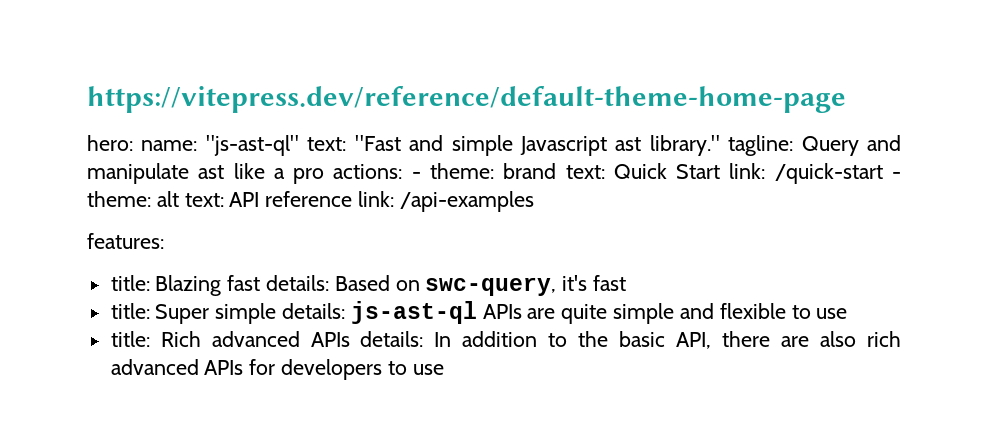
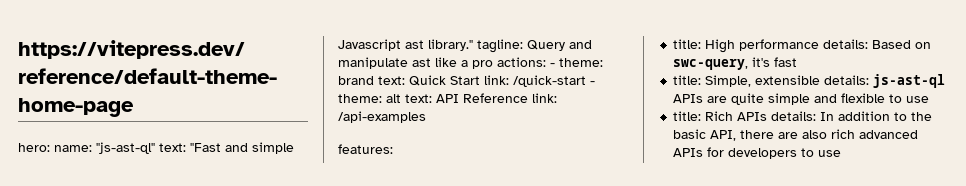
[265,191,353,207] reference -> [463,93,528,103] Reference
[155,275,261,296] Blazing fast -> [705,39,820,53] High performance
[155,303,277,324] Super simple -> [705,75,821,87] Simple, extensible
[211,331,300,347] advanced -> (734, 116) none

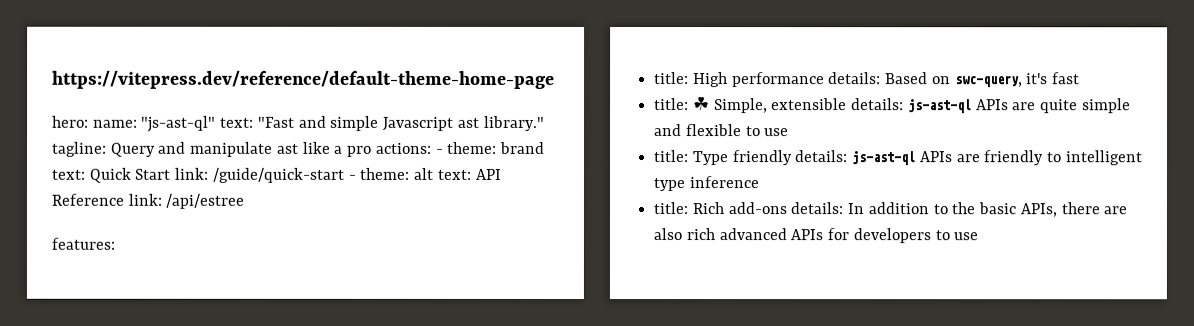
[513,75,586,87] /quick-start -> [211,167,344,183] /guide/quick-start
[338,111,426,123] /api-examples -> [165,193,245,209] /api/estree
(702, 80) none -> [692,96,710,111] ☘
(930, 99) none -> [654,150,1143,166] [653,176,759,192] // title: Type friendly details: js-ast-ql APIs are friendly to intelligent type inference
[737,112,768,121] APIs -> [727,202,787,215] add-ons
[710,130,737,141] API, -> [1019,203,1057,218] APIs,

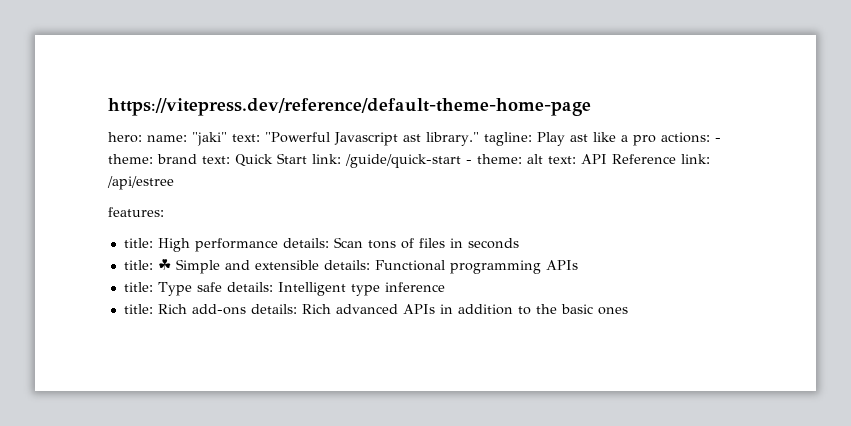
[141,115,380,132] "js-ast-ql" text: "Fast and simple -> [192,132,330,146] "jaki" text: "Powerful
[110,141,274,157] Query and manipulate -> [536,132,565,146] Play
[885,72,1081,88] [654,96,1131,114] [654,124,790,137] [654,150,1143,166] Based on swc-query, it's fast // title: ☘ Simple, extensible details: js-ast-ql APIs are quite simple and flexible to use // title: Type friendly details: js-ast-ql APIs are friendly to intelligent -> [333,237,519,249] [123,259,578,274] [123,282,346,296] Scan tons of files in seconds // title: ☘ Simple and extensible details: Functional programming APIs // title: Type safe details: Intelligent
[847,202,1128,218] [653,228,979,244] In addition to the basic APIs, there are also rich advanced APIs for developers to use -> [301,304,628,315] Rich advanced APIs in addition to the basic ones

